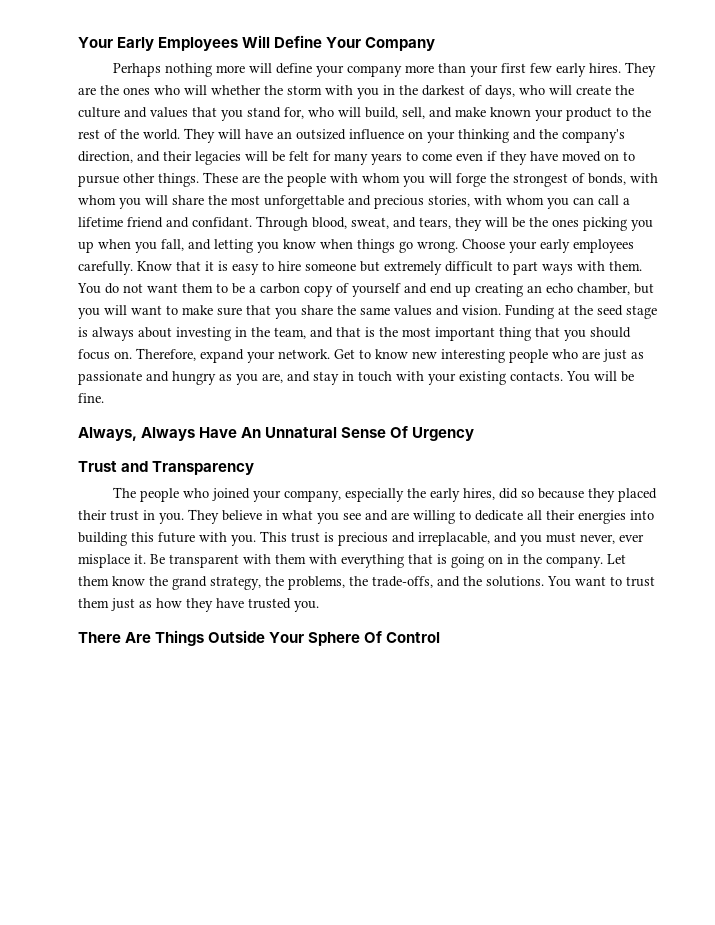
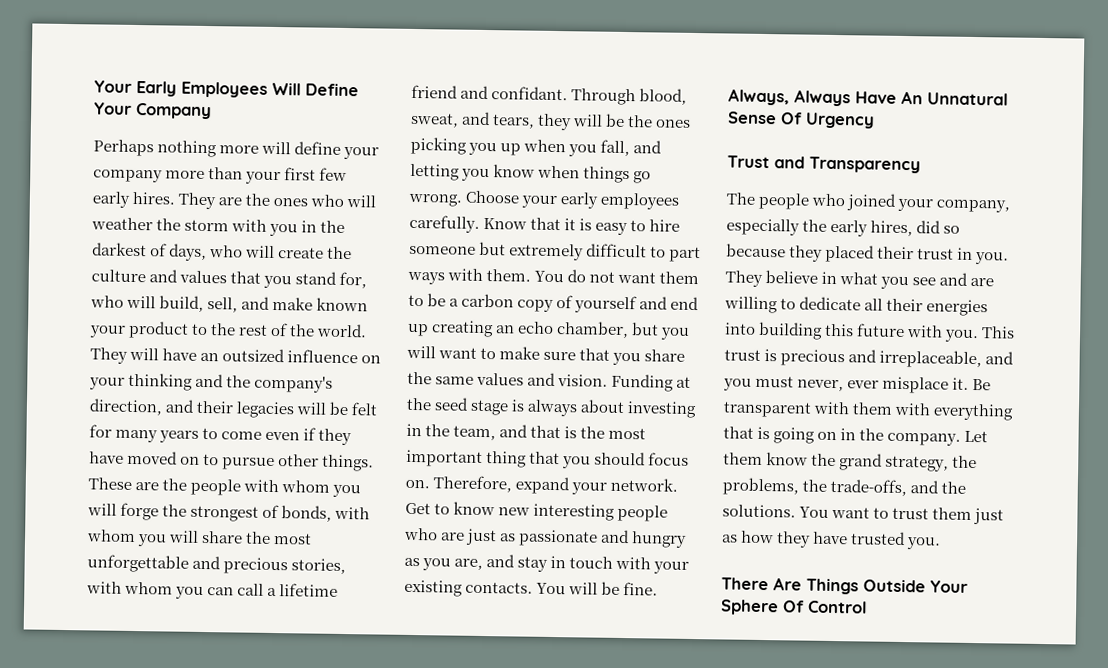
[211,85,261,95] whether -> [91,217,153,231] weather
[418,532,490,546] irreplacable, -> [879,349,983,369] irreplaceable,

